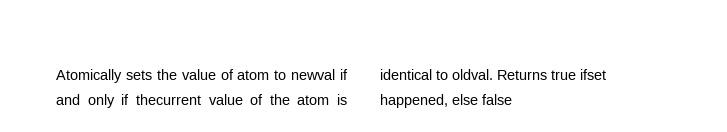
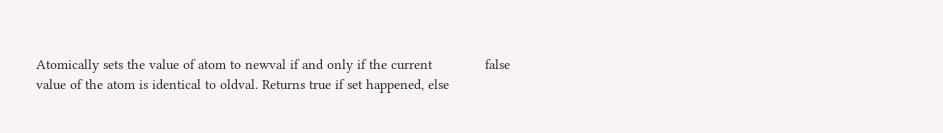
[135,94,201,105] thecurrent -> [369,59,433,70] the current
[580,69,606,80] ifset -> [335,79,363,89] if set

